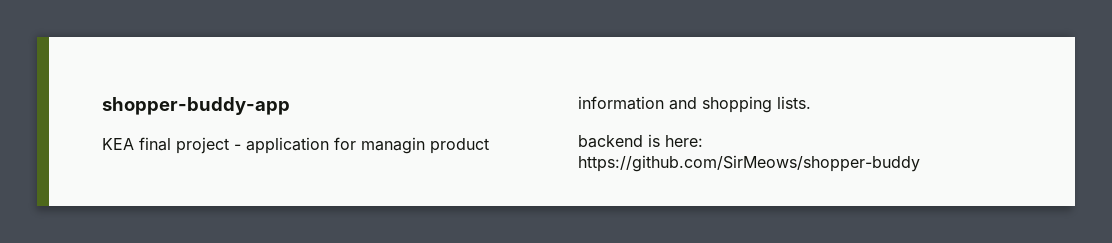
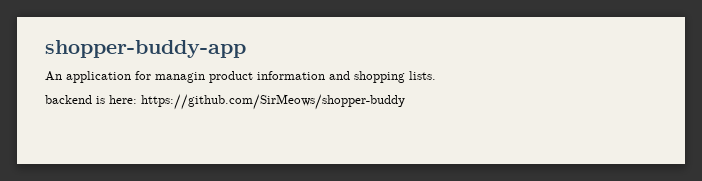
[102,137,241,154] KEA final project - -> [45,71,62,81] An

